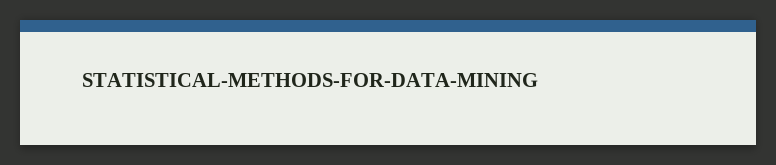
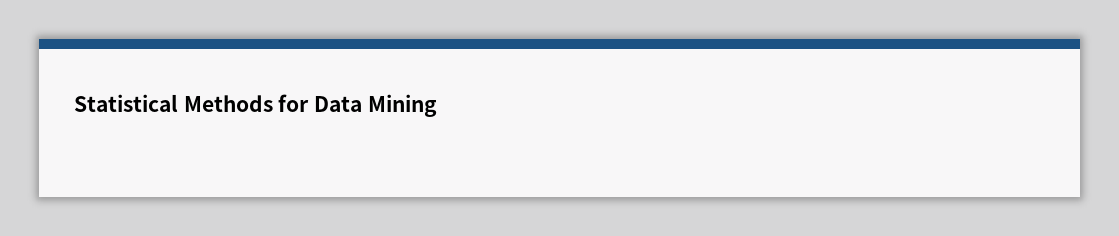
[82,73,538,87] STATISTICAL-METHODS-FOR-DATA-MINING -> [74,94,437,117] Statistical Methods for Data Mining

